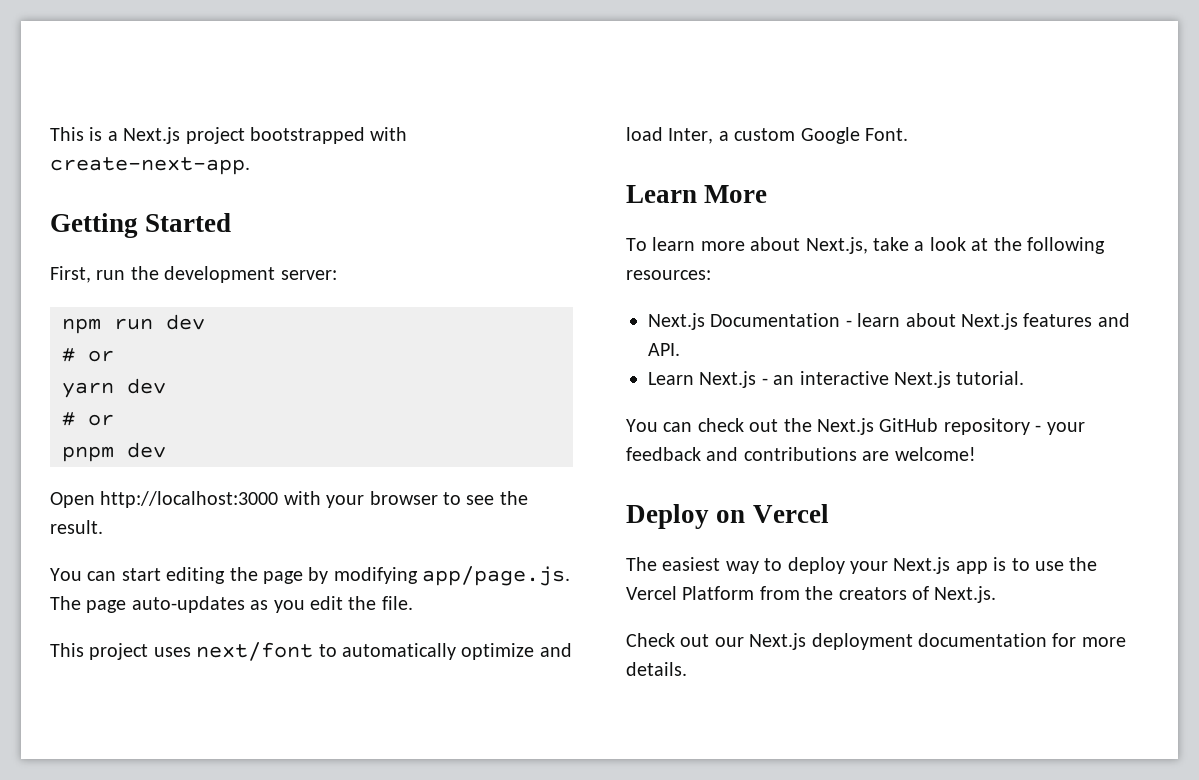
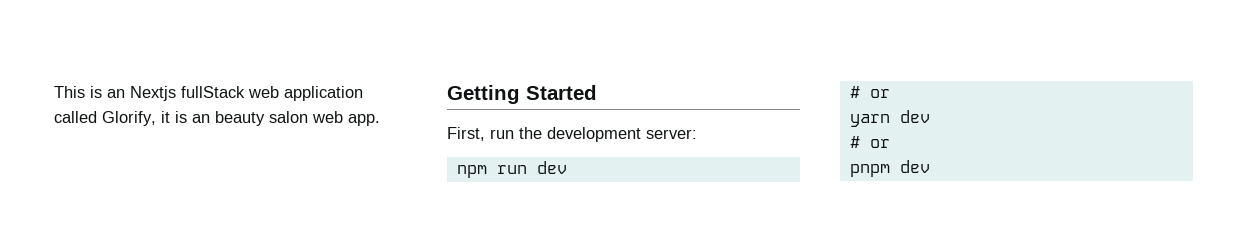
[107,127,408,144] [50,157,250,175] a Next.js project bootstrapped with create-next-app. -> [107,86,363,101] [54,111,380,126] an Nextjs fullStack web application called Glorify, it is an beauty salon web app.
[50,491,528,508] [50,520,103,534] [50,566,571,586] [50,596,413,613] [50,642,572,661] [626,127,908,144] [626,185,768,203] [626,237,1105,254] [626,270,711,280] [648,313,1130,330] [648,343,680,356] [648,371,1025,388] [626,418,1085,435] [626,447,976,461] [626,504,829,529] [626,557,1098,574] [626,586,997,603] [626,633,1126,650] [626,662,687,676] // Open http://localhost:3000 with your browser to see the result. // You can start editing the page by modifying app/page.js. The page auto-updates as you edit the file. // This project uses next/font to automatically optimize and load Inter, a custom Google Font. // Learn More // To learn more about Next.js, take a look at the following resources: // Next.js Documentation - learn about Next.js features and API. // Learn Next.js - an interactive Next.js tutorial. // You can check out the Next.js GitHub repository - your feedback and contributions are welcome! // Deploy on Vercel // The easiest way to deploy your Next.js app is to use the Vercel Platform from the creators of Next.js. // Check out our Next.js deployment documentation for more details. -> (930, 166) none

